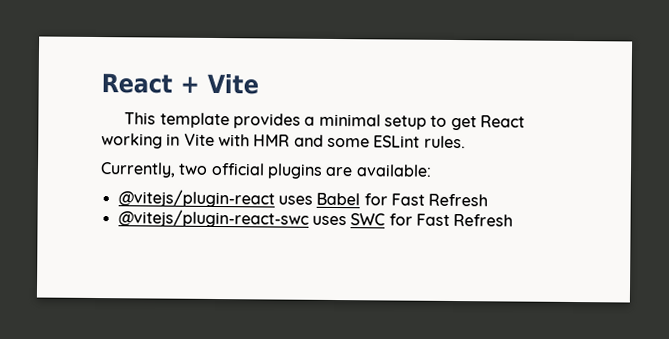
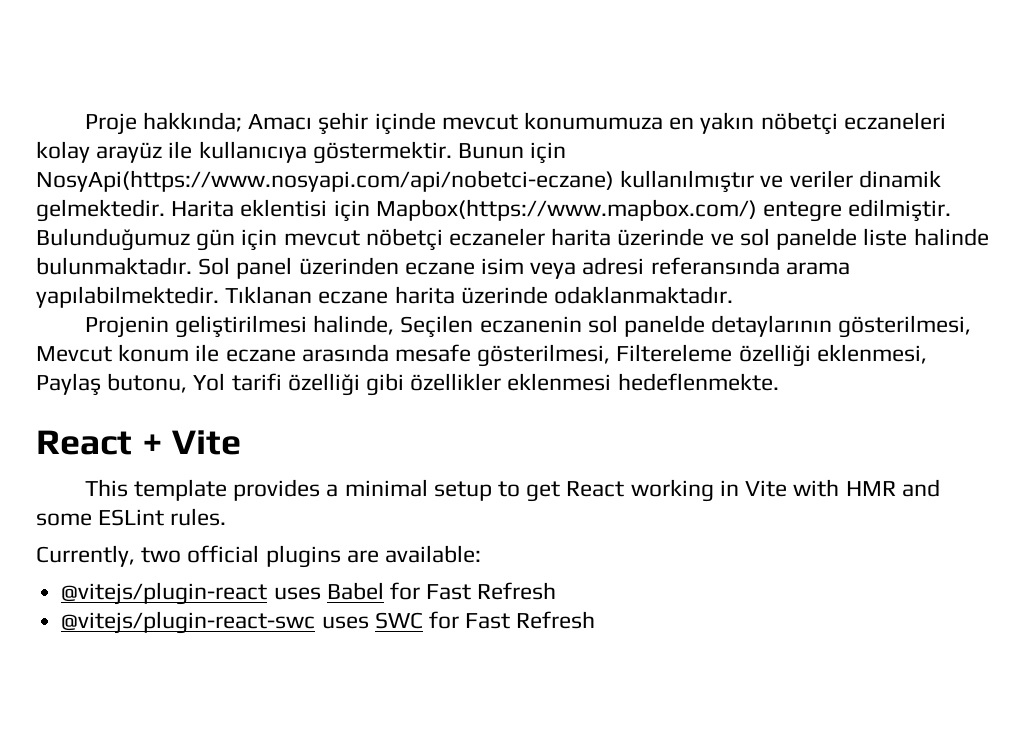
(101, 83) none -> [84,112,946,135] [36,141,567,164] [36,170,941,193] [36,199,952,222] [36,228,989,251] [36,257,850,279] [36,286,734,308] [84,315,972,338] [36,344,927,367] [36,373,779,396] Proje hakkında; Amacı şehir içinde mevcut konumumuza en yakın nöbetçi eczaneleri kolay arayüz ile kullanıcıya göstermektir. Bunun için NosyApi(https://www.nosyapi.com/api/nobetci-eczane) kullanılmıştır ve veriler dinamik gelmektedir. Harita eklentisi için Mapbox(https://www.mapbox.com/) entegre edilmiştir. Bulunduğumuz gün için mevcut nöbetçi eczaneler harita üzerinde ve sol panelde liste halinde bulunmaktadır. Sol panel üzerinden eczane isim veya adresi referansında arama yapılabilmektedir. Tıklanan eczane harita üzerinde odaklanmaktadır. // Projenin geliştirilmesi halinde, Seçilen eczanenin sol panelde detaylarının gösterilmesi, Mevcut konum ile eczane arasında mesafe gösterilmesi, Filtereleme özelliği eklenmesi, Paylaş butonu, Yol tarifi özelliği gibi özellikler eklenmesi hedeflenmekte. //

